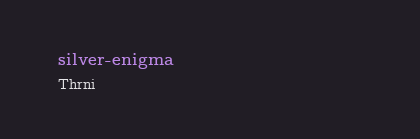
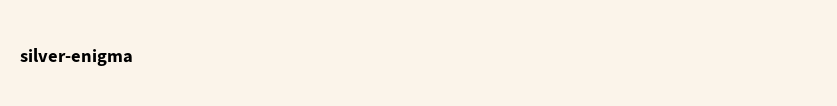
[58,79,95,89] // Thrni -> (133, 57) none

